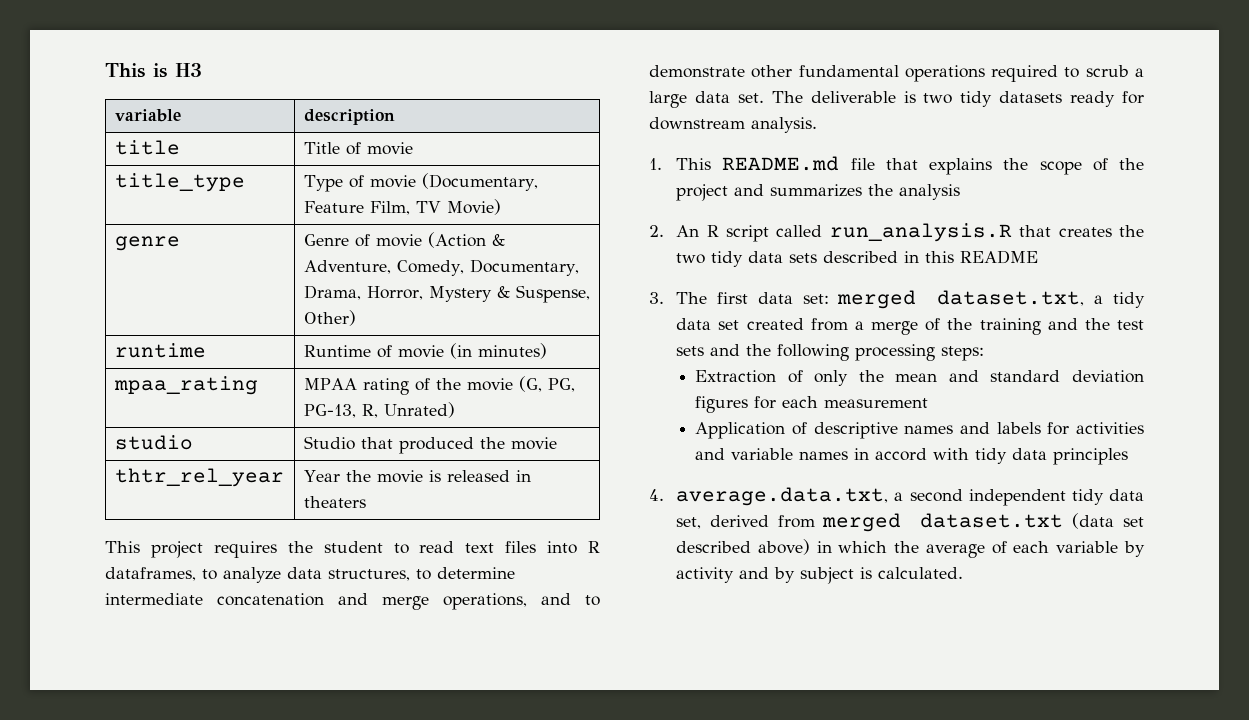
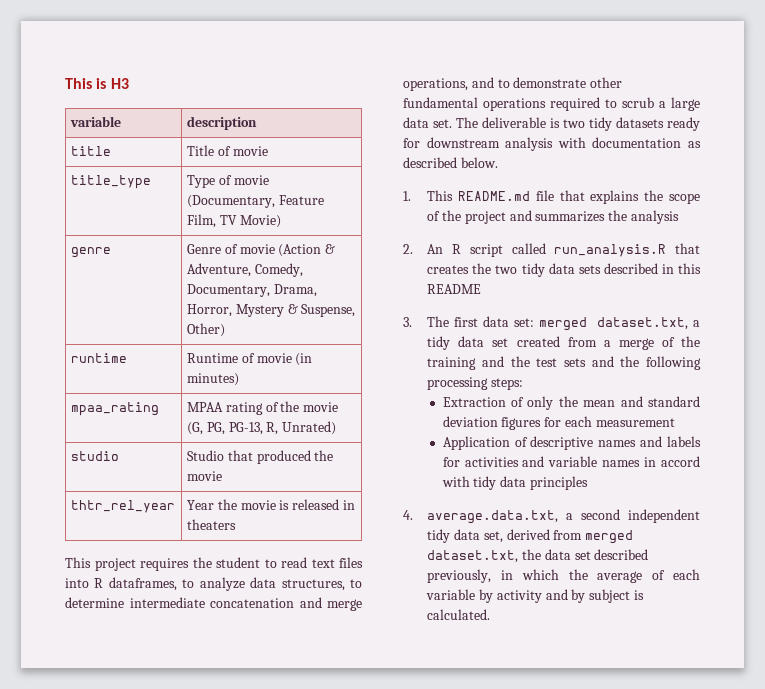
[751,117,817,133] analysis. -> [505,137,701,151] [403,157,498,168] analysis with documentation as described below.
[920,513,1115,529] dataset.txt (data -> [427,549,571,563] dataset.txt, the data
[757,539,810,555] above) -> [427,569,492,583] previously,

